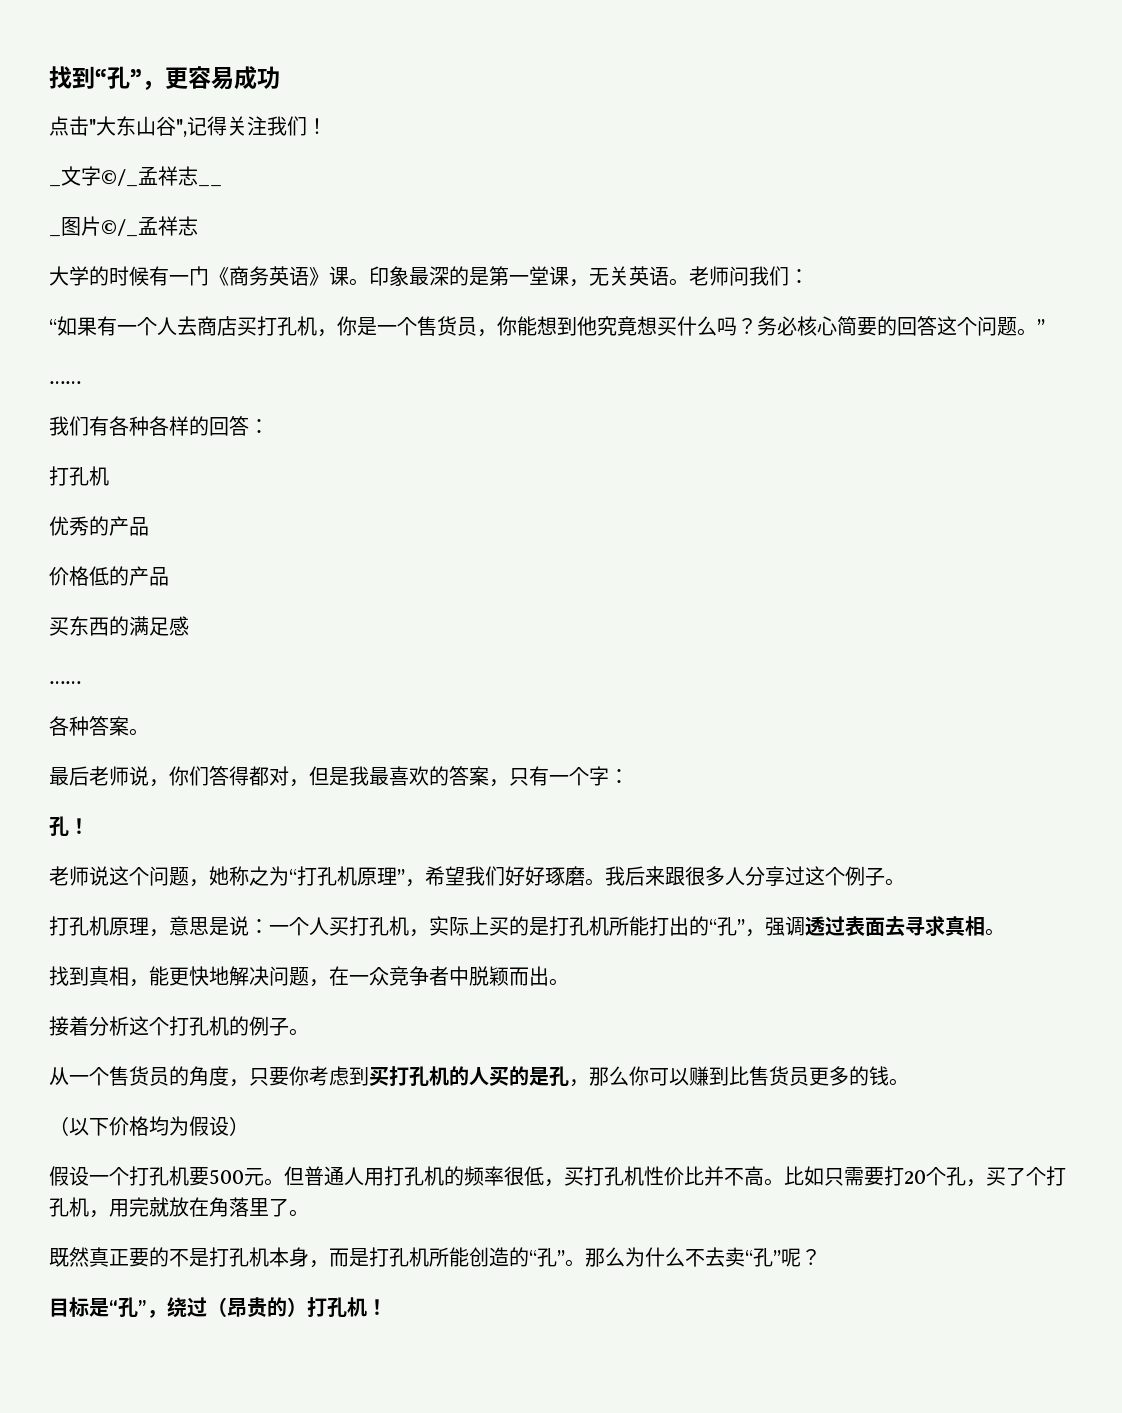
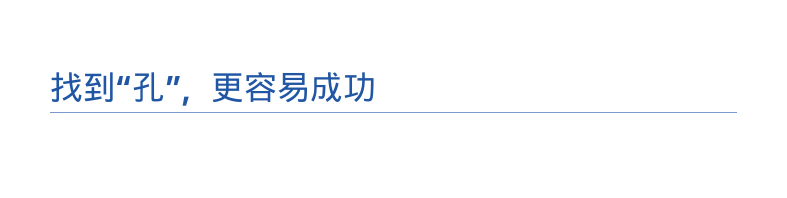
[49,116,327,137] [49,166,222,187] [49,216,198,237] [49,266,809,287] [49,316,1045,337] [49,381,81,384] [49,416,269,436] [49,466,109,486] [49,516,149,536] [49,566,169,586] [49,616,189,636] [49,681,81,684] [49,716,149,736] [49,766,629,787] [49,816,89,836] [49,866,905,887] [49,916,1005,937] [49,966,569,987] [49,1016,309,1036] [49,1066,909,1087] [49,1116,249,1136] [49,1166,1066,1187] [49,1197,309,1218] [49,1247,821,1268] [49,1297,387,1318] // 点击"大东山谷",记得关注我们！ // _文字©/_孟祥志__ // _图片©/_孟祥志 // 大学的时候有一门《商务英语》课。印象最深的是第一堂课，无关英语。老师问我们： // “如果有一个人去商店买打孔机，你是一个售货员，你能想到他究竟想买什么吗？务必核心简要的回答这个问题。” // …… // 我们有各种各样的回答： // 打孔机 // 优秀的产品 // 价格低的产品 // 买东西的满足感 // …… // 各种答案。 // 最后老师说，你们答得都对，但是我最喜欢的答案，只有一个字： // 孔！ // 老师说这个问题，她称之为“打孔机原理”，希望我们好好琢磨。我后来跟很多人分享过这个例子。 // 打孔机原理，意思是说：一个人买打孔机，实际上买的是打孔机所能打出的“孔”，强调透过表面去寻求真相。 // 找到真相，能更快地解决问题，在一众竞争者中脱颖而出。 // 接着分析这个打孔机的例子。 // 从一个售货员的角度，只要你考虑到买打孔机的人买的是孔，那么你可以赚到比售货员更多的钱。 // （以下价格均为假设） // 假设一个打孔机要500元。但普通人用打孔机的频率很低，买打孔机性价比并不高。比如只需要打20个孔，买了个打孔机，用完就放在角落里了。 // 既然真正要的不是打孔机本身，而是打孔机所能创造的“孔”。那么为什么不去卖“孔”呢？ // 目标是“孔”，绕过（昂贵的）打孔机！ -> (376, 87) none

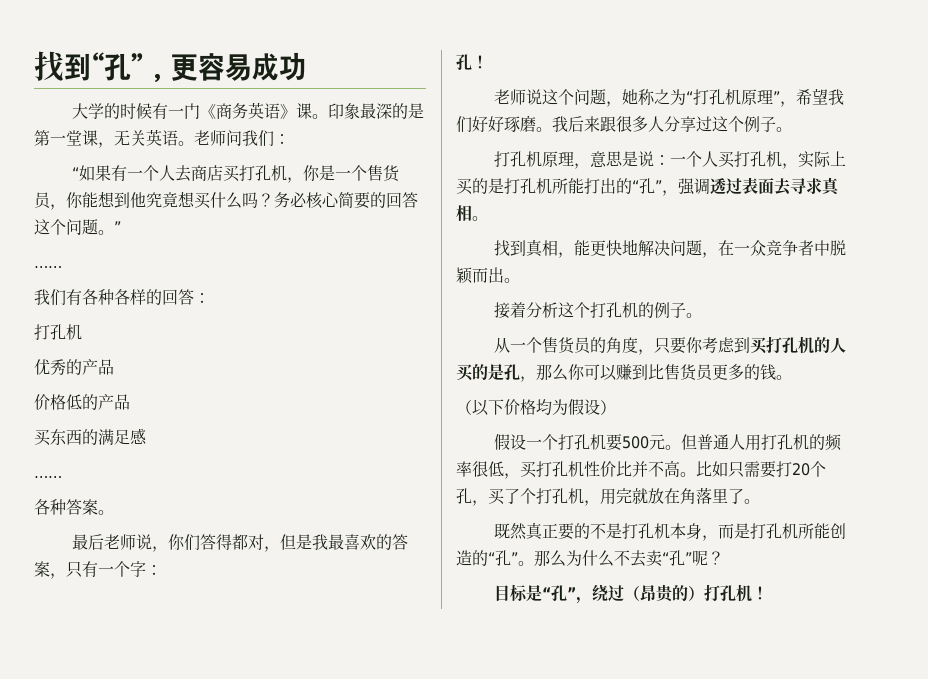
(376, 87) none -> [72,102,425,120] [34,129,290,148] [72,165,401,183] [34,191,418,210] [34,219,121,235] [34,266,62,268] [34,289,210,306] [34,324,82,340] [34,359,114,376] [34,394,130,410] [34,428,147,446] [34,476,62,478] [34,499,114,515] [72,534,409,552] [34,561,162,579] [456,54,488,70] [494,88,845,107] [456,115,792,133] [494,151,847,169] [456,177,840,196] [456,205,488,221] [494,239,847,258] [456,267,520,284] [494,302,703,319] [494,336,847,355] [456,364,792,382] [456,399,616,416] [494,434,843,451] [456,460,826,479] [456,487,760,506] [494,522,847,541] [456,550,724,567] [494,584,769,604] // 大学的时候有一门《商务英语》课。印象最深的是第一堂课，无关英语。老师问我们： // “如果有一个人去商店买打孔机，你是一个售货员，你能想到他究竟想买什么吗？务必核心简要的回答这个问题。” // …… // 我们有各种各样的回答： // 打孔机 // 优秀的产品 // 价格低的产品 // 买东西的满足感 // …… // 各种答案。 // 最后老师说，你们答得都对，但是我最喜欢的答案，只有一个字： // 孔！ // 老师说这个问题，她称之为“打孔机原理”，希望我们好好琢磨。我后来跟很多人分享过这个例子。 // 打孔机原理，意思是说：一个人买打孔机，实际上买的是打孔机所能打出的“孔”，强调透过表面去寻求真相。 // 找到真相，能更快地解决问题，在一众竞争者中脱颖而出。 // 接着分析这个打孔机的例子。 // 从一个售货员的角度，只要你考虑到买打孔机的人买的是孔，那么你可以赚到比售货员更多的钱。 // （以下价格均为假设） // 假设一个打孔机要500元。但普通人用打孔机的频率很低，买打孔机性价比并不高。比如只需要打20个孔，买了个打孔机，用完就放在角落里了。 // 既然真正要的不是打孔机本身，而是打孔机所能创造的“孔”。那么为什么不去卖“孔”呢？ // 目标是“孔”，绕过（昂贵的）打孔机！

